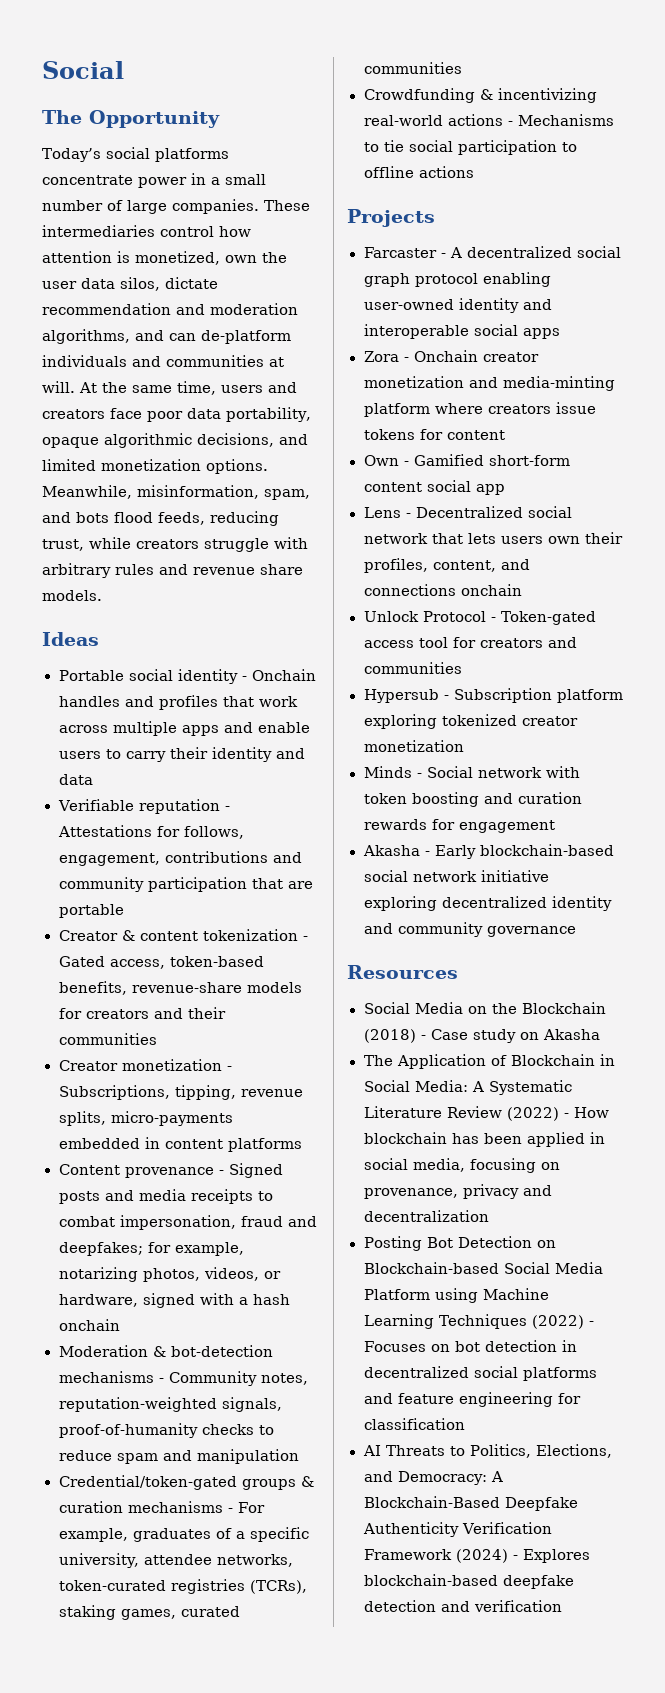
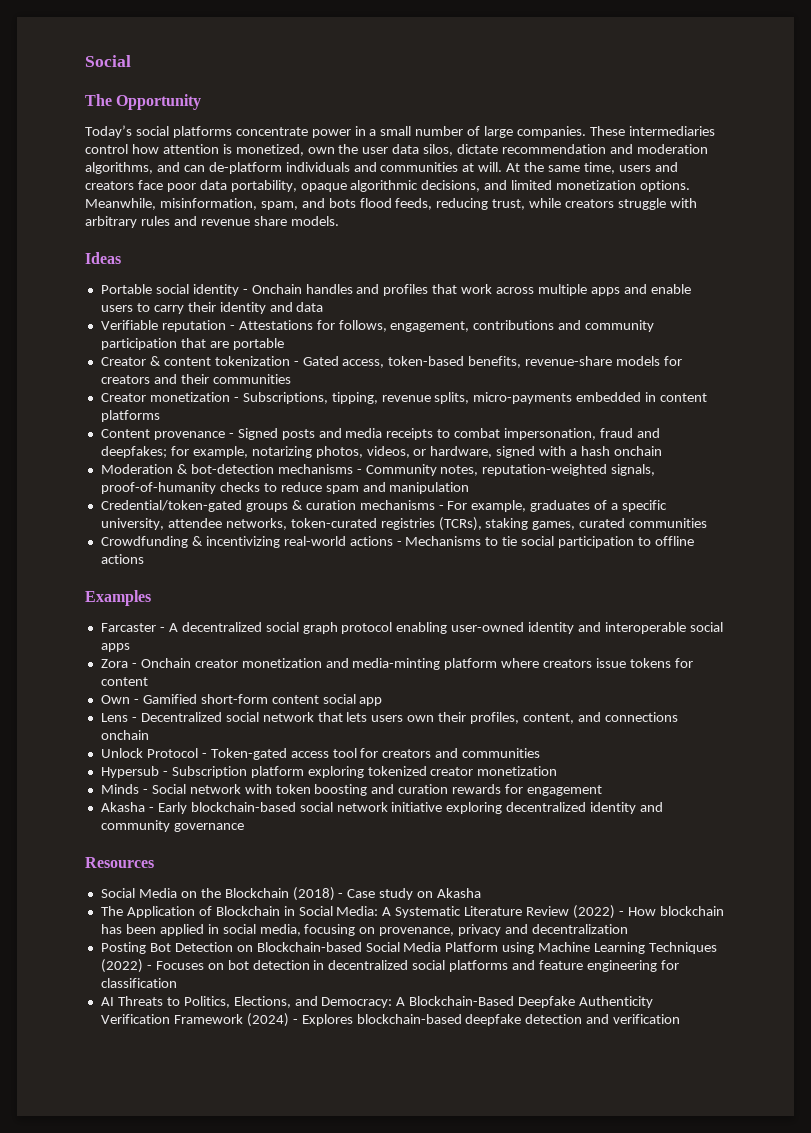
[347,209,435,227] Projects -> [85,590,151,606] Examples

